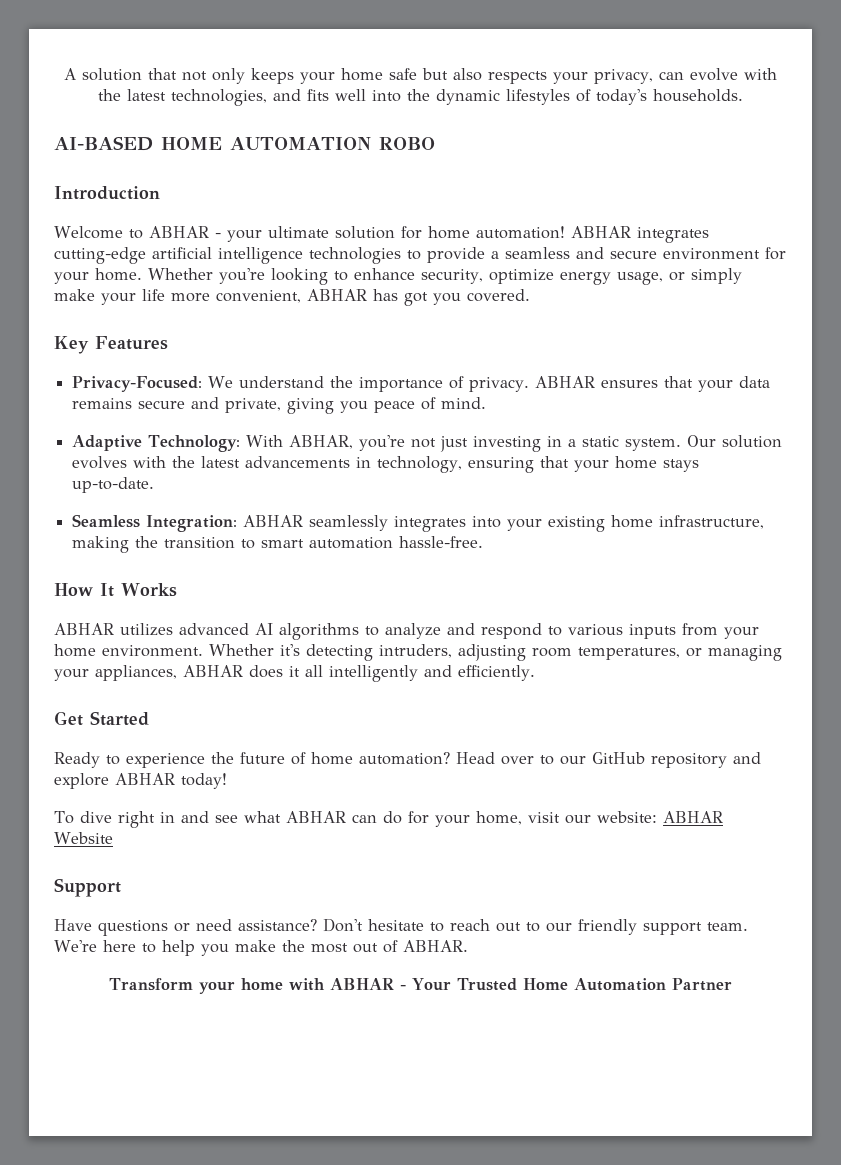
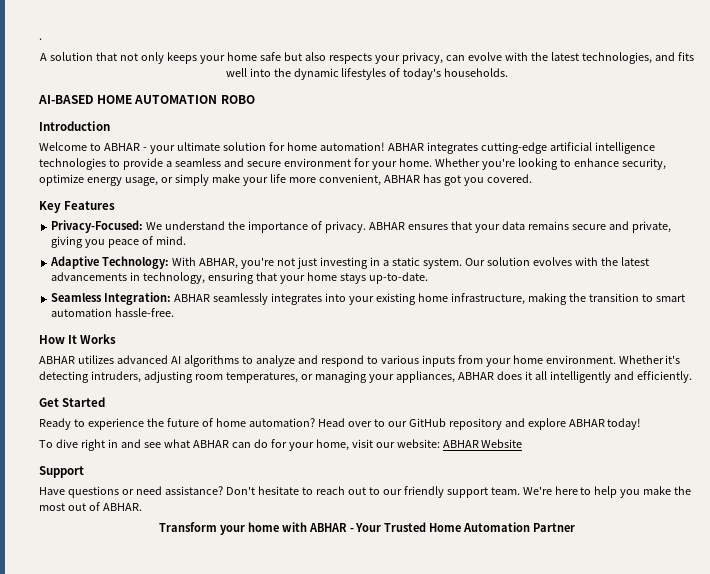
(64, 74) none -> [39,38,42,40] . //

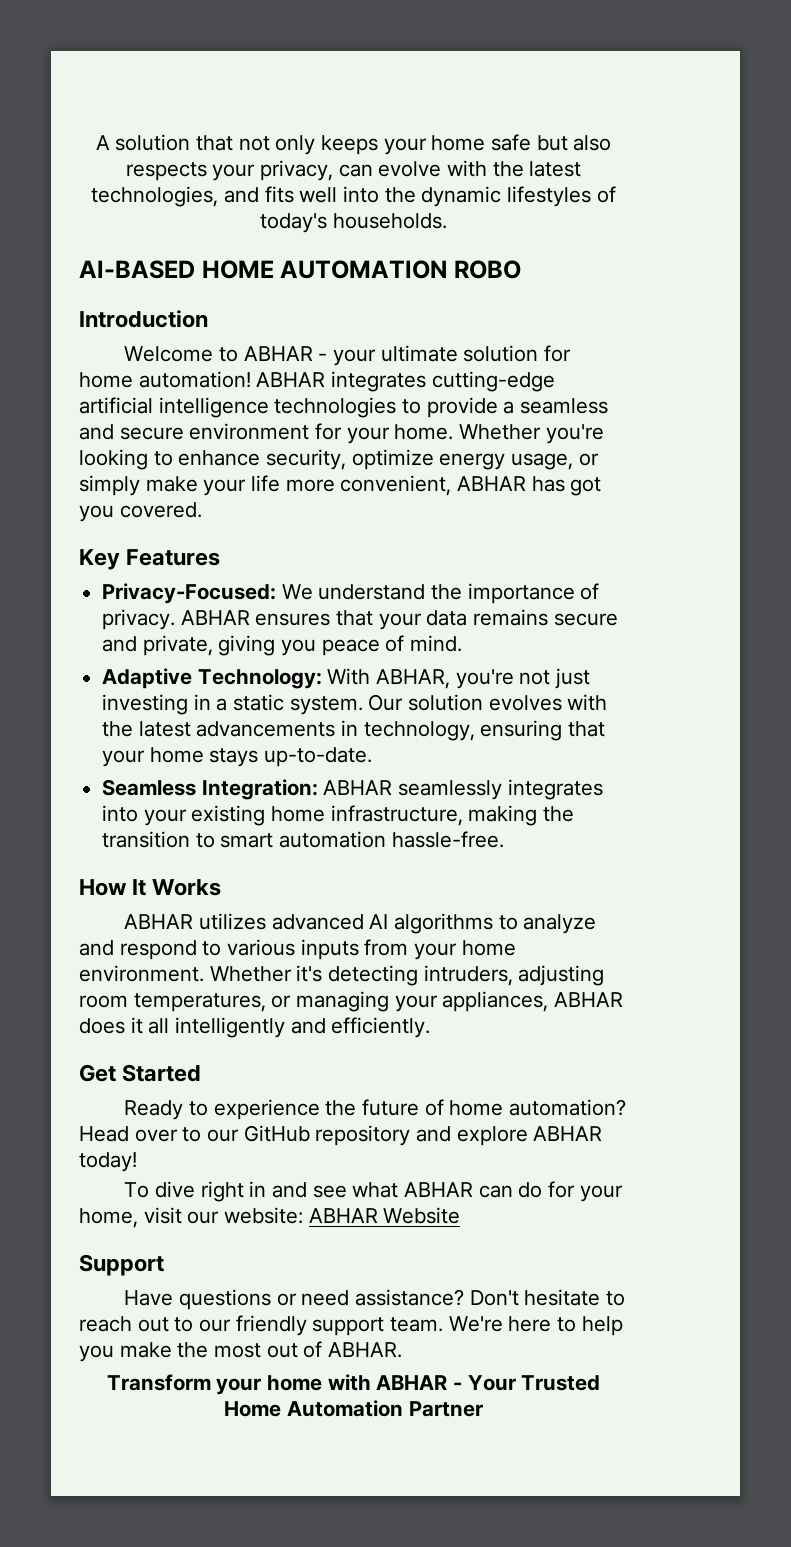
[39,38,42,40] . // -> (95, 142) none

